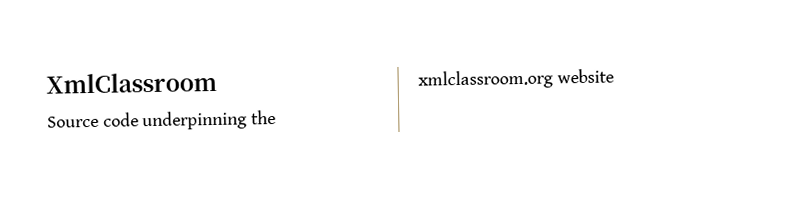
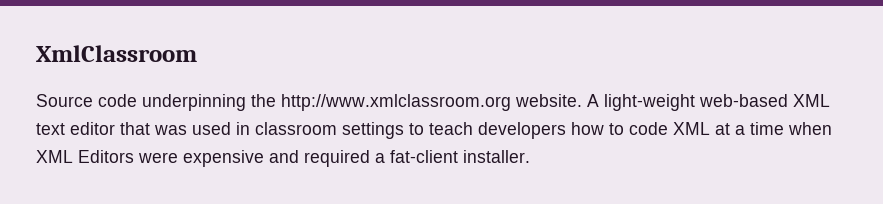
[418,68,614,90] xmlclassroom.org website -> [281,94,830,111] [36,122,832,139] [36,150,530,167] http://www.xmlclassroom.org website. A light-weight web-based XML text editor that was used in classroom settings to teach developers how to code XML at a time when XML Editors were expensive and required a fat-client installer.

